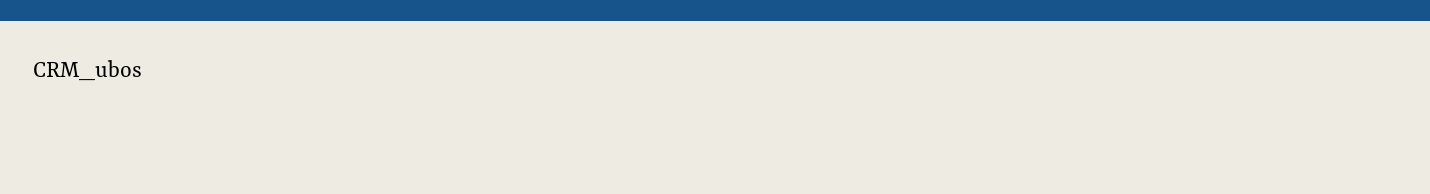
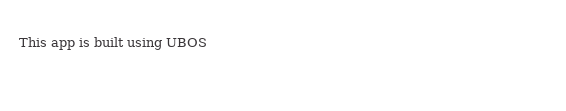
[33,60,142,81] CRM_ubos -> [19,37,207,50] This app is built using UBOS

